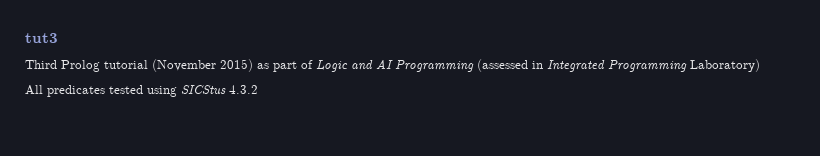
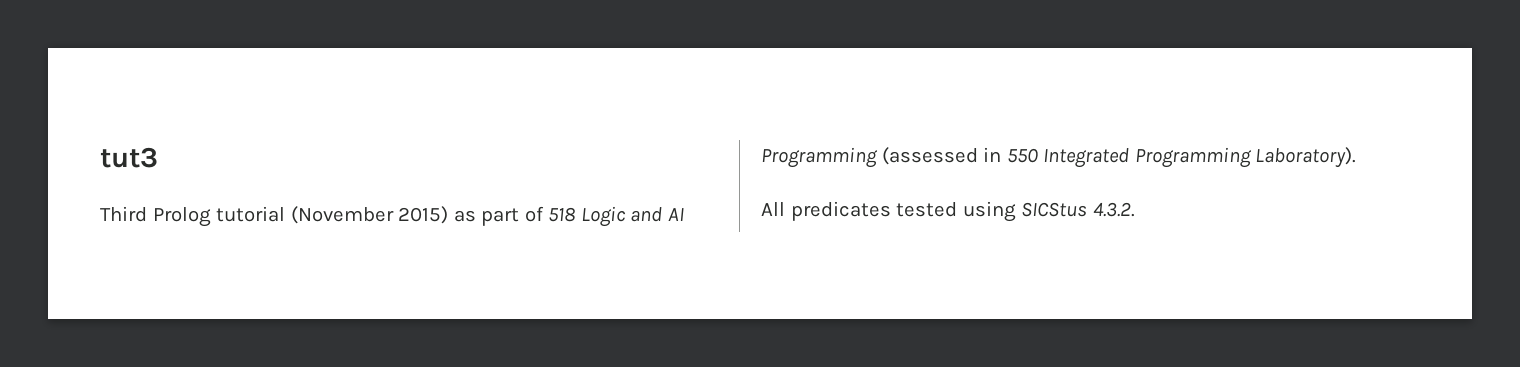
(313, 64) none -> [548,207,576,222] 518
(543, 65) none -> [1006,148,1039,163] 550
[690,59,760,72] Laboratory) -> [1255,147,1357,168] Laboratory).
[229,85,258,94] 4.3.2 -> [1092,202,1135,217] 4.3.2.

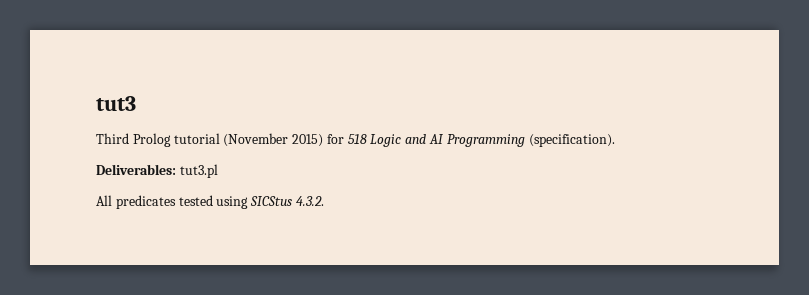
[453,206,544,226] as part of -> [326,134,344,144] for
[881,147,1357,168] (assessed in 550 Integrated Programming Laboratory). -> [528,134,615,147] [96,164,218,178] (specification). // Deliverables: tut3.pl

